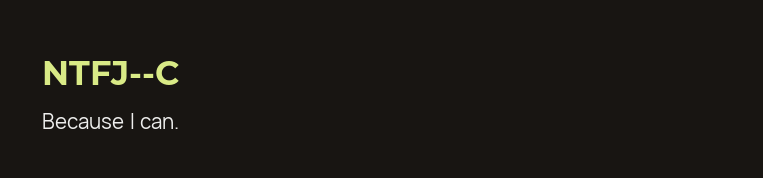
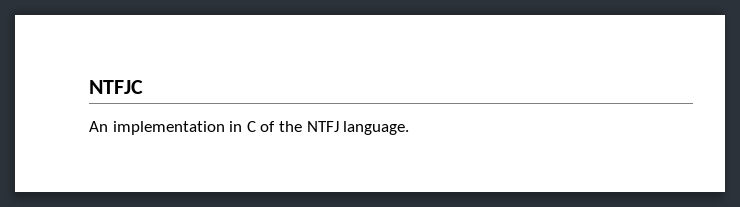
[42,61,180,85] [42,113,180,129] NTFJ--C // Because I can. -> [89,80,143,94] [89,121,410,135] NTFJC // An implementation in C of the NTFJ language.

